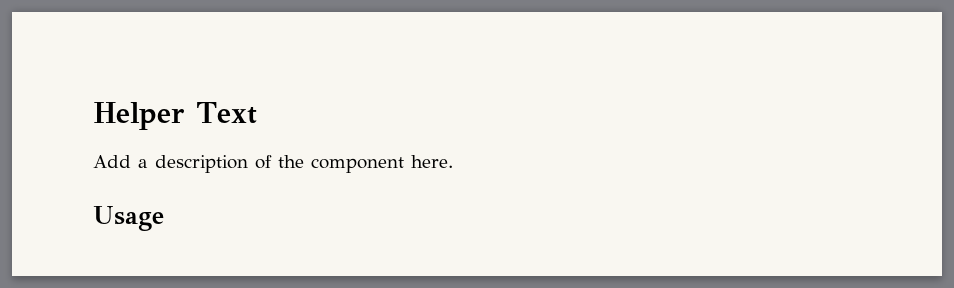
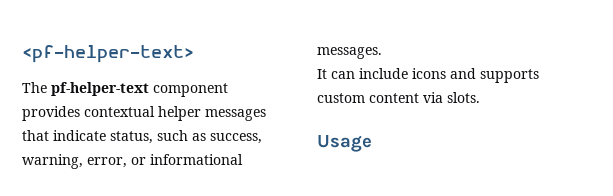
[93,102,257,130] [93,155,453,173] Helper Text // Add a description of the component here. -> [22,45,194,63] [22,82,228,97] [22,106,266,121] [22,130,262,144] [22,154,243,169] [317,47,382,59] [317,68,539,83] [317,92,480,103] <pf-helper-text> // The pf-helper-text component provides contextual helper messages that indicate status, such as success, warning, error, or informational messages. // It can include icons and supports custom content via slots.

